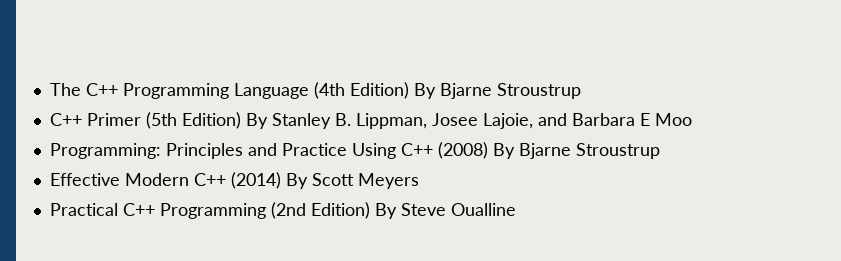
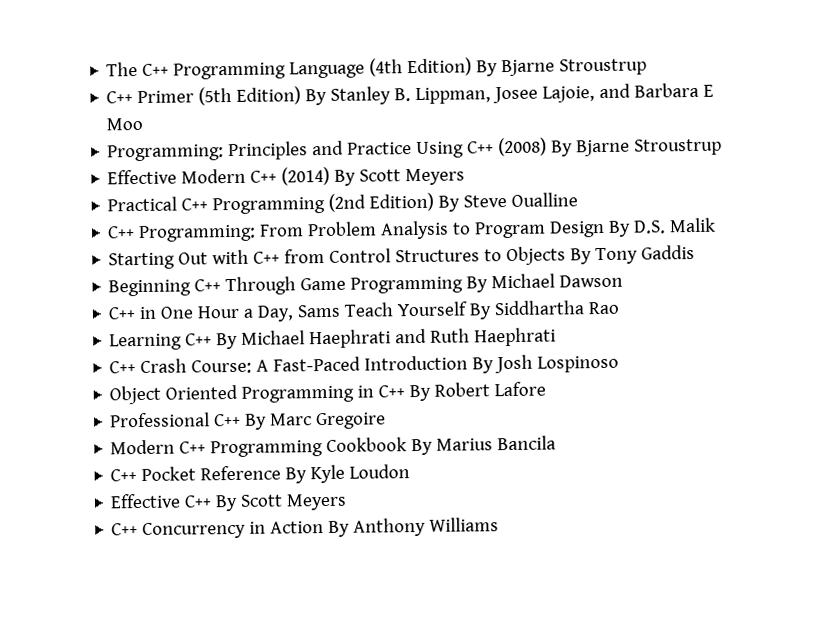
(516, 209) none -> [108,217,717,243] [108,244,696,270] [108,273,624,297] [108,300,620,322] [109,327,557,351] [109,354,620,374] [109,381,547,405] [110,412,387,430] [110,435,557,458] [110,464,411,484] [110,493,348,512] [111,517,500,539] // C++ Programming: From Problem Analysis to Program Design By D.S. Malik // Starting Out with C++ from Control Structures to Objects By Tony Gaddis // Beginning C++ Through Game Programming By Michael Dawson // C++ in One Hour a Day, Sams Teach Yourself By Siddhartha Rao // Learning C++ By Michael Haephrati and Ruth Haephrati // C++ Crash Course: A Fast-Paced Introduction By Josh Lospinoso // Object Oriented Programming in C++ By Robert Lafore // Professional C++ By Marc Gregoire // Modern C++ Programming Cookbook By Marius Bancila // C++ Pocket Reference By Kyle Loudon // Effective C++ By Scott Meyers // C++ Concurrency in Action By Anthony Williams

